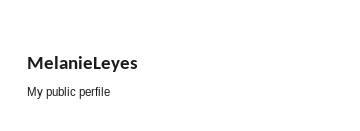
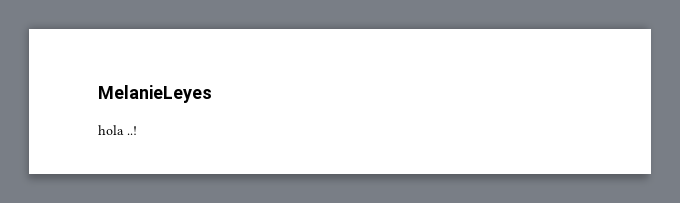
[27,87,111,99] My public perfile -> [98,125,137,135] hola ..!

